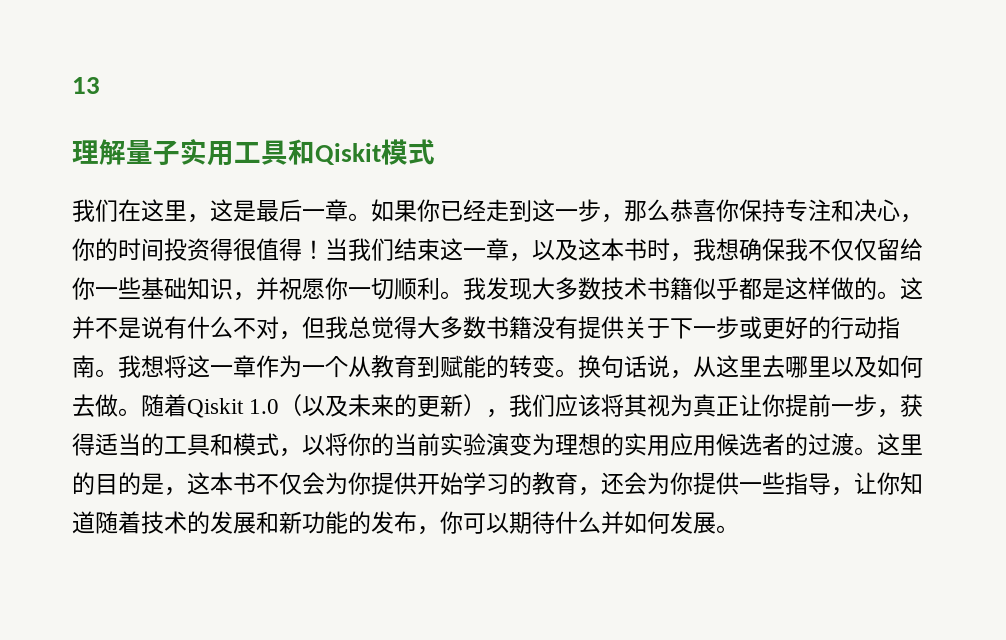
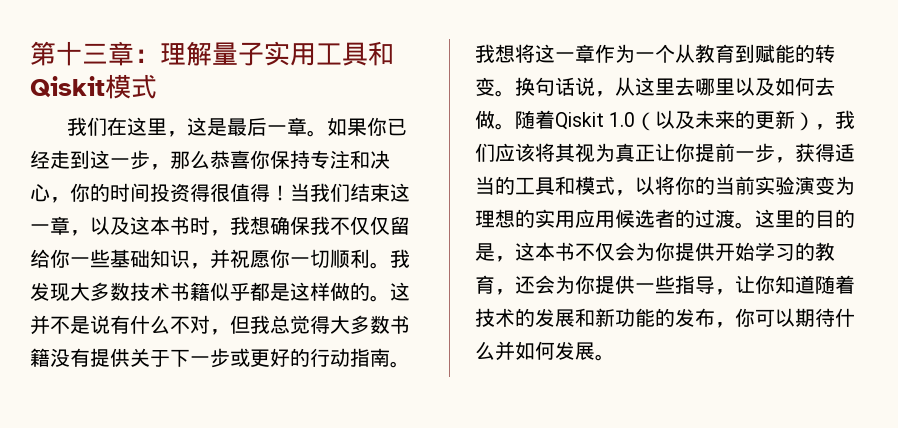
[72,77,100,94] 13 // -> [30,41,160,66] 第十三章：

